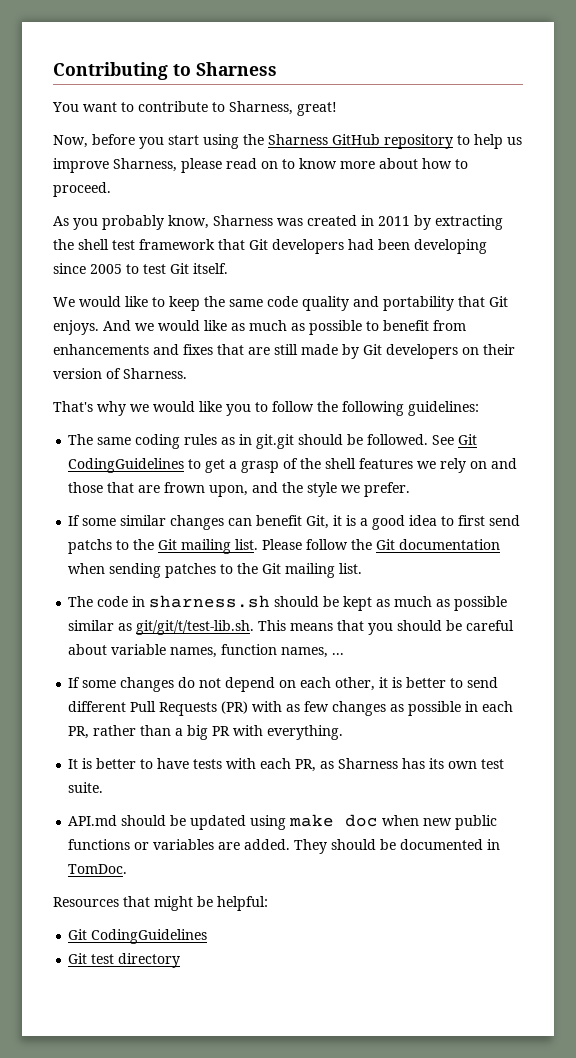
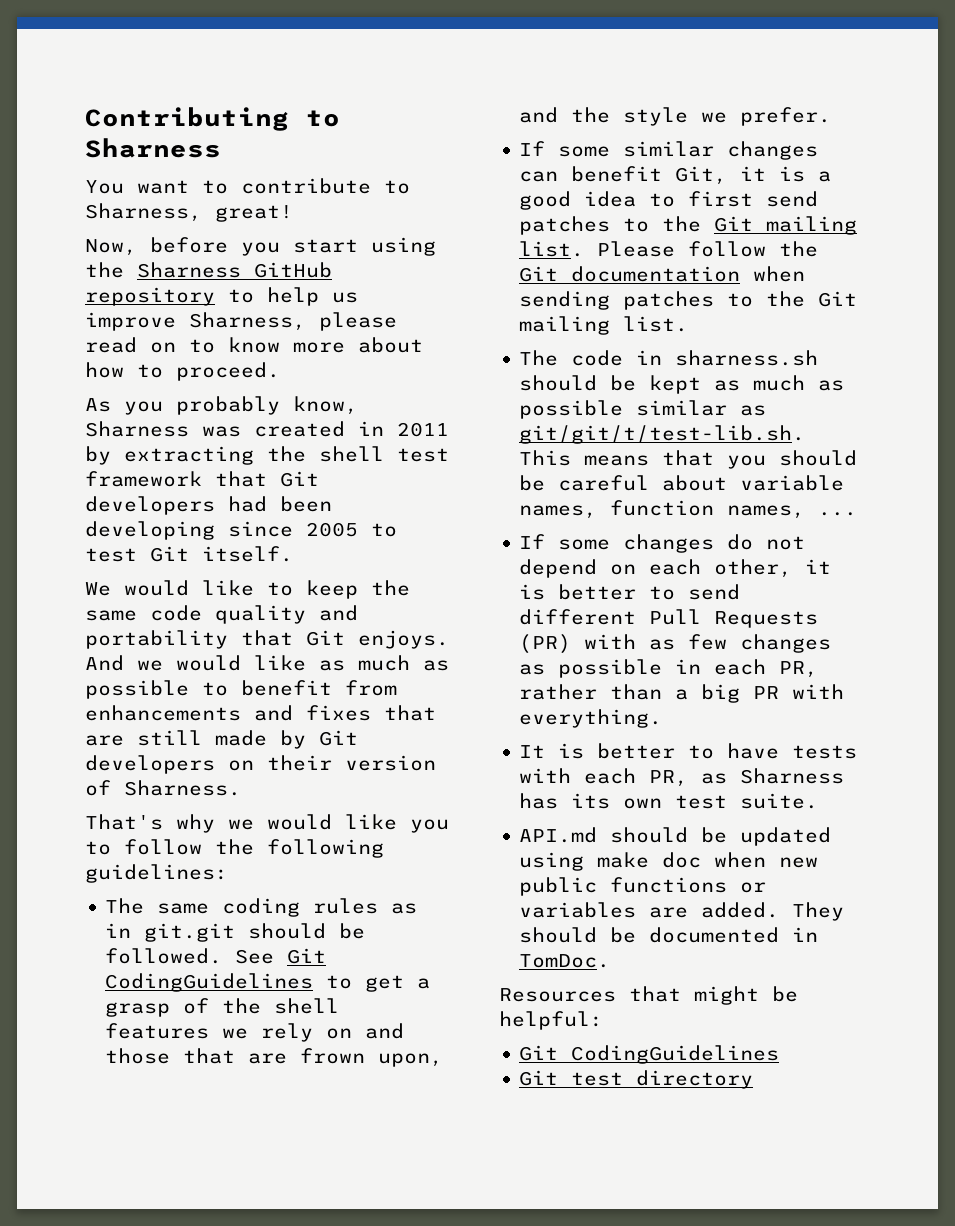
[68,539,113,554] patchs -> [519,216,611,235] patches

